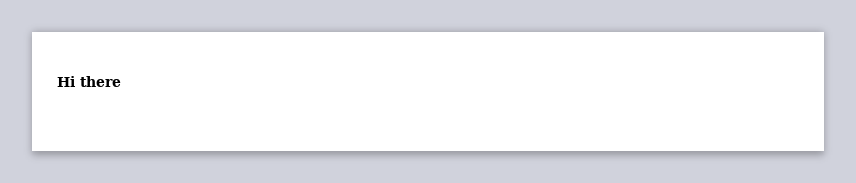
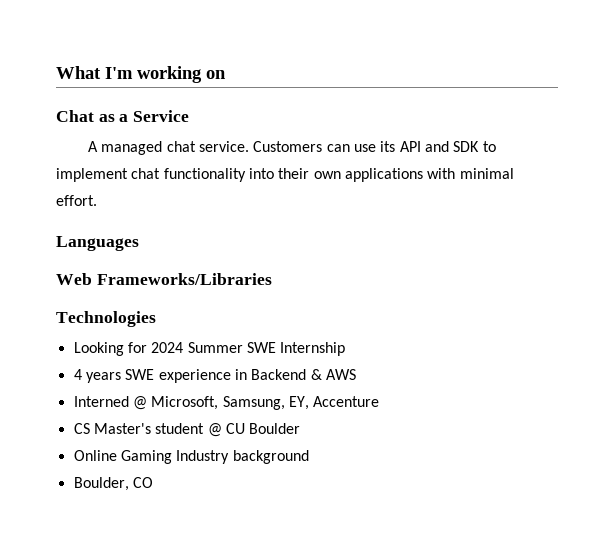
[57,76,121,87] Hi there -> [56,66,226,83] [56,110,190,122] [88,141,496,155] [56,168,514,182] [56,195,97,206] [56,236,139,251] [56,273,272,285] [56,311,156,327] [73,342,346,356] [73,369,356,383] [73,396,380,410] [73,423,301,437] [73,450,309,464] [73,477,153,491] What I'm working on // Chat as a Service // A managed chat service. Customers can use its API and SDK to implement chat functionality into their own applications with minimal effort. // Languages // Web Frameworks/Libraries // Technologies // Looking for 2024 Summer SWE Internship // 4 years SWE experience in Backend & AWS // Interned @ Microsoft, Samsung, EY, Accenture // CS Master's student @ CU Boulder // Online Gaming Industry background // Boulder, CO

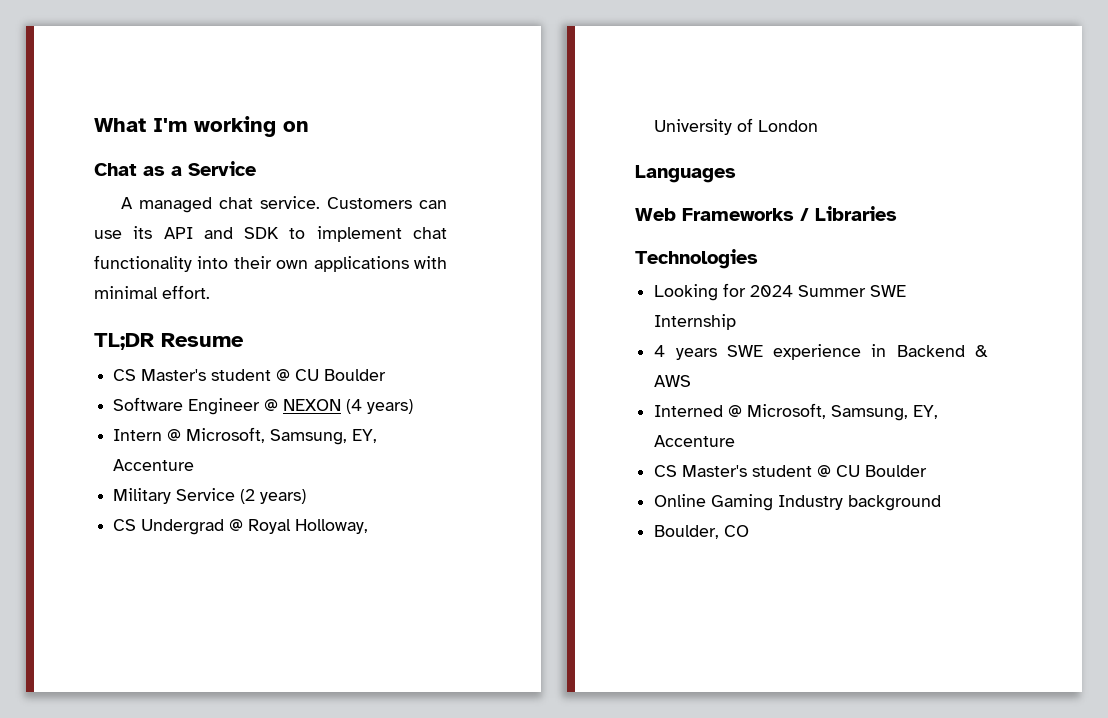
(97, 200) none -> [94,333,244,350] [113,369,387,381] [113,397,414,415] [113,427,378,445] [113,459,195,471] [113,488,307,504] [113,519,369,535] [654,118,819,135] // TL;DR Resume // CS Master's student @ CU Boulder // Software Engineer @ NEXON (4 years) // Intern @ Microsoft, Samsung, EY, Accenture // Military Service (2 years) // CS Undergrad @ Royal Holloway, University of London
[96,273,272,285] Frameworks/Libraries -> [682,206,897,221] Frameworks / Libraries

